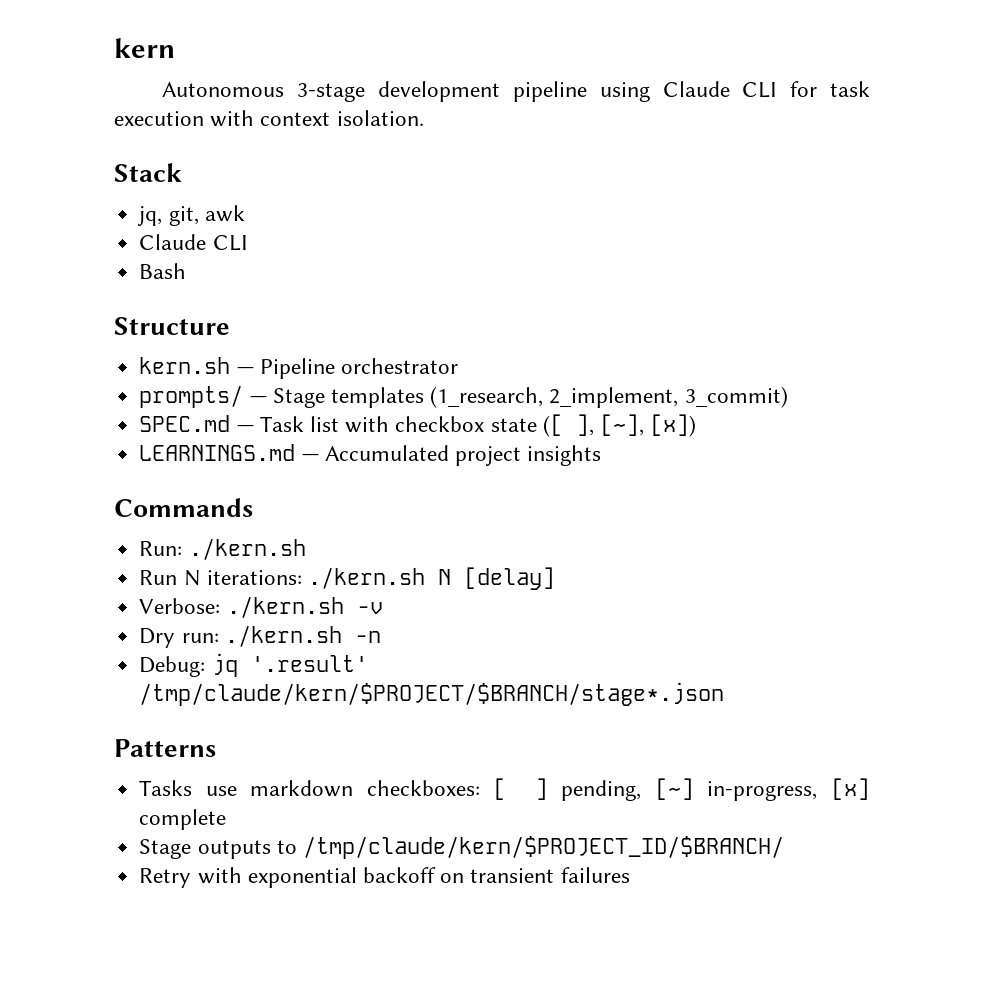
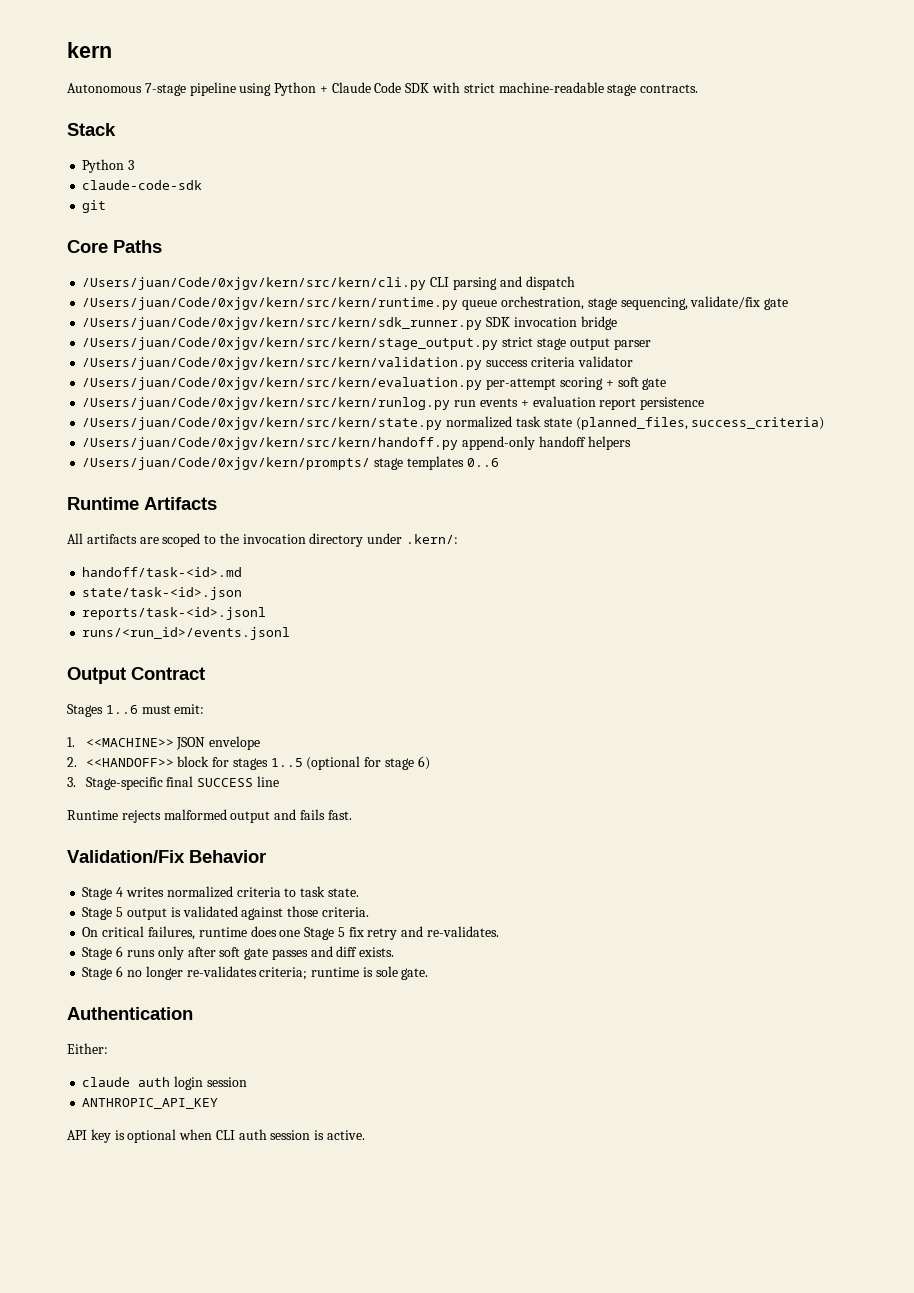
[297,81,871,102] [114,110,424,127] [114,163,182,182] [138,205,245,226] [139,234,248,251] [139,263,187,279] [114,317,230,335] [139,357,458,379] [139,385,788,408] [139,414,697,437] [139,444,602,466] [114,498,253,517] [139,538,306,560] [139,567,555,590] [139,596,383,618] [139,625,381,648] [139,653,368,677] [139,682,725,706] [114,739,216,757] [139,778,870,801] [139,809,227,830] [139,836,784,859] [139,867,630,888] 3-stage development pipeline using Claude CLI for task execution with context isolation. // Stack // jq, git, awk // Claude CLI // Bash // Structure // kern.sh — Pipeline orchestrator // prompts/ — Stage templates (1_research, 2_implement, 3_commit) // SPEC.md — Task list with checkbox state ([ ], [~], [x]) // LEARNINGS.md — Accumulated project insights // Commands // Run: ./kern.sh // Run N iterations: ./kern.sh N [delay] // Verbose: ./kern.sh -v // Dry run: ./kern.sh -n // Debug: jq '.result' /tmp/claude/kern/$PROJECT/$BRANCH/stage*.json // Patterns // Tasks use markdown checkboxes: [ ] pending, [~] in-progress, [x] complete // Stage outputs to /tmp/claude/kern/$PROJECT_ID/$BRANCH/ // Retry with exponential backoff on transient failures -> [144,82,699,96] [67,123,116,136] [82,159,135,173] [82,180,203,190] [82,200,107,213] [67,240,162,253] [82,276,575,290] [82,296,789,310] [82,316,617,330] [82,337,651,350] [82,356,633,370] [82,377,667,390] [82,396,705,410] [82,416,825,430] [82,436,631,450] [82,456,499,470] [67,497,217,510] [67,533,459,547] [82,567,243,577] [82,587,243,600] [82,607,267,620] [82,627,291,640] [67,667,205,684] [67,704,205,717] [67,736,261,750] [67,756,430,770] [67,776,279,790] [67,809,352,823] [67,850,266,863] [82,886,359,900] [82,906,369,920] [82,926,499,940] [82,946,395,960] [82,966,429,980] [67,1007,193,1020] [67,1043,108,1054] [82,1076,247,1090] [82,1098,219,1109] [67,1129,366,1143] 7-stage pipeline using Python + Claude Code SDK with strict machine-readable stage contracts. // Stack // Python 3 // claude-code-sdk // git // Core Paths // /Users/juan/Code/0xjgv/kern/src/kern/cli.py CLI parsing and dispatch // /Users/juan/Code/0xjgv/kern/src/kern/runtime.py queue orchestration, stage sequencing, validate/fix gate // /Users/juan/Code/0xjgv/kern/src/kern/sdk_runner.py SDK invocation bridge // /Users/juan/Code/0xjgv/kern/src/kern/stage_output.py strict stage output parser // /Users/juan/Code/0xjgv/kern/src/kern/validation.py success criteria validator // /Users/juan/Code/0xjgv/kern/src/kern/evaluation.py per-attempt scoring + soft gate // /Users/juan/Code/0xjgv/kern/src/kern/runlog.py run events + evaluation report persistence // /Users/juan/Code/0xjgv/kern/src/kern/state.py normalized task state (planned_files, success_criteria) // /Users/juan/Code/0xjgv/kern/src/kern/handoff.py append-only handoff helpers // /Users/juan/Code/0xjgv/kern/prompts/ stage templates 0..6 // Runtime Artifacts // All artifacts are scoped to the invocation directory under .kern/: // handoff/task-<id>.md // state/task-<id>.json // reports/task-<id>.jsonl // runs/<run_id>/events.jsonl // Output Contract // Stages 1..6 must emit: // 1. <<MACHINE>> JSON envelope // 2. <<HANDOFF>> block for stages 1..5 (optional for stage 6) // 3. Stage-specific final SUCCESS line // Runtime rejects malformed output and fails fast. // Validation/Fix Behavior // Stage 4 writes normalized criteria to task state. // Stage 5 output is validated against those criteria. // On critical failures, runtime does one Stage 5 fix retry and re-validates. // Stage 6 runs only after soft gate passes and diff exists. // Stage 6 no longer re-validates criteria; runtime is sole gate. // Authentication // Either: // claude auth login session // ANTHROPIC_API_KEY // API key is optional when CLI auth session is active.

